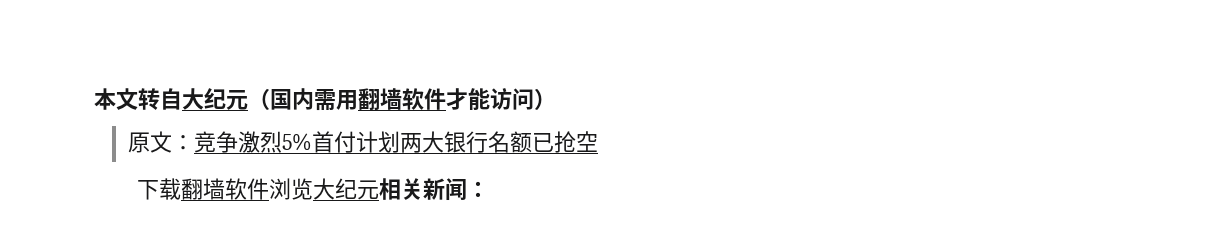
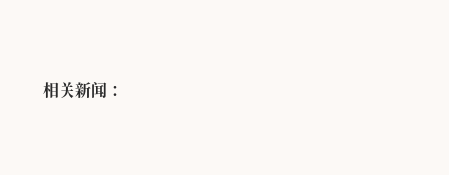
[94,88,556,111] [127,131,598,153] [136,178,379,200] 本文转自大纪元（国内需用翻墙软件才能访问） // 原文：竞争激烈5%首付计划两大银行名额已抢空 // 下载翻墙软件浏览大纪元 -> (43, 90) none

